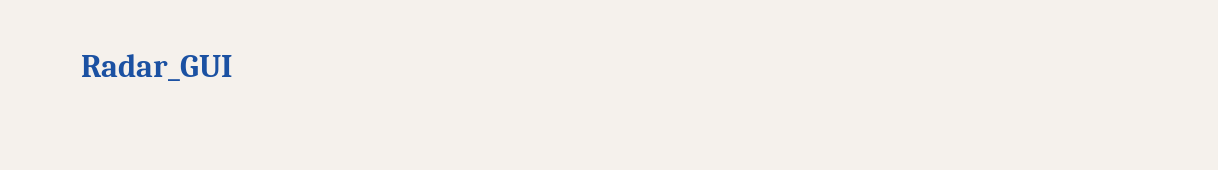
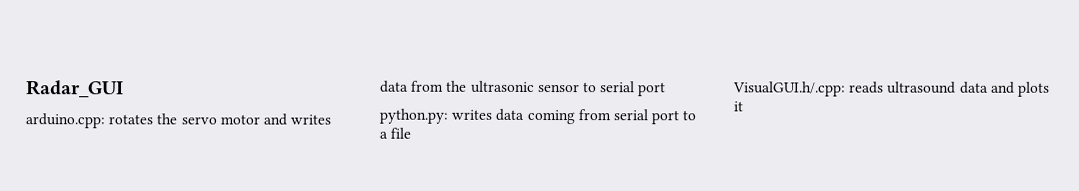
(232, 67) none -> [25,113,332,129] [380,80,667,97] [379,108,697,125] [379,127,412,139] [732,81,1050,97] [733,101,743,112] // arduino.cpp: rotates the servo motor and writes data from the ultrasonic sensor to serial port // python.py: writes data coming from serial port to a file // VisualGUI.h/.cpp: reads ultrasound data and plots it

